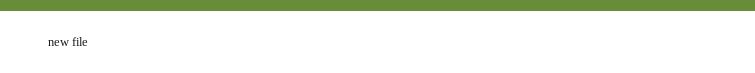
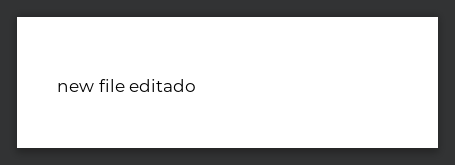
(89, 41) none -> [129,79,197,92] editado

